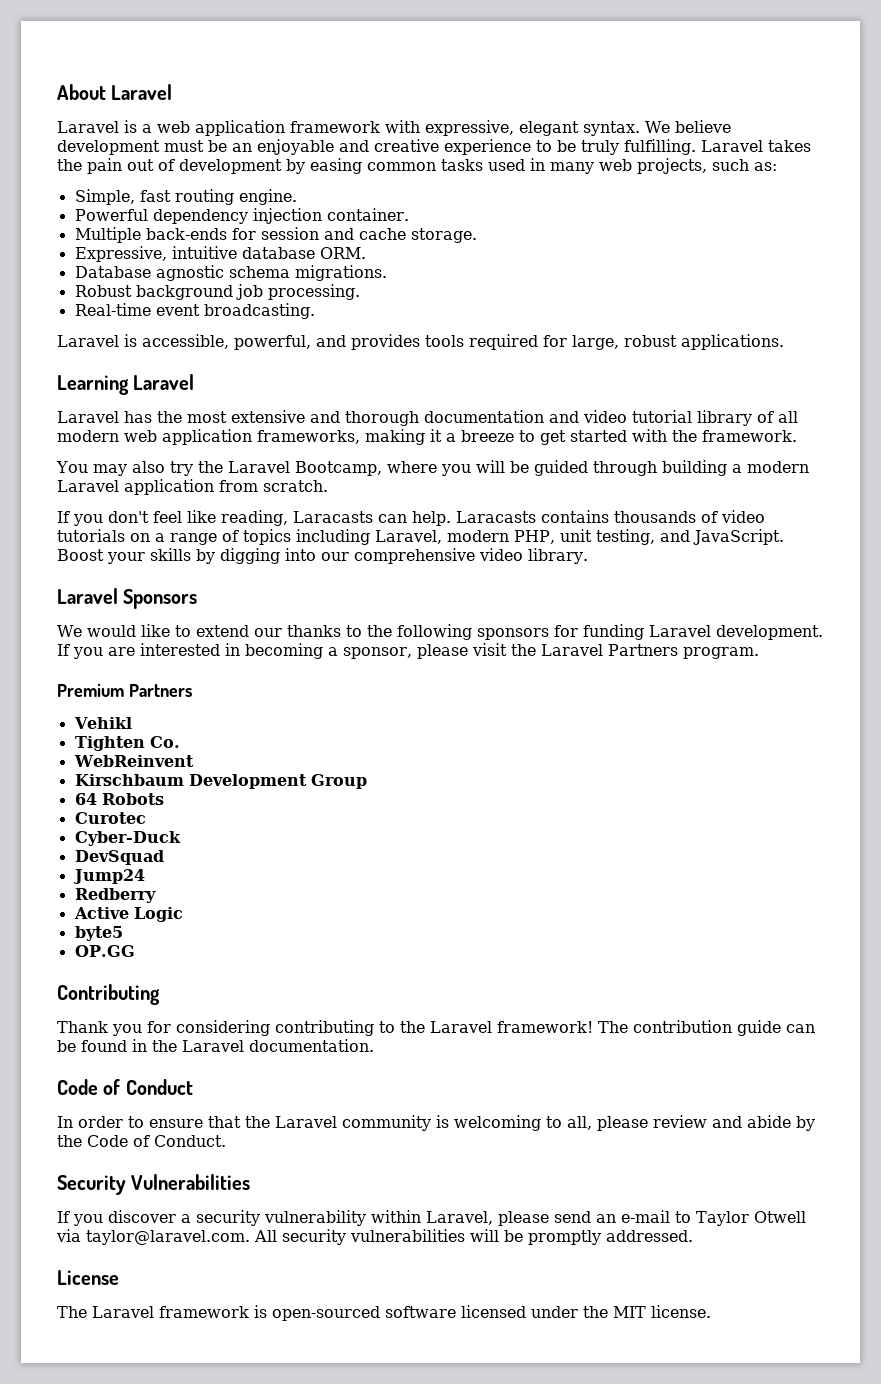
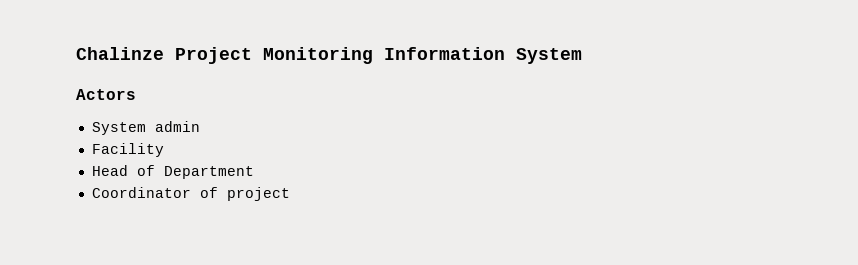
[57,84,173,100] [57,120,731,136] [57,139,811,155] [57,158,777,174] [74,189,297,205] [74,208,409,224] [74,227,477,243] [74,246,366,262] [74,265,387,281] [74,284,360,300] [74,303,315,319] [57,334,784,350] [57,374,195,395] [57,410,798,426] [57,429,797,445] [56,460,809,476] [57,479,328,495] [57,510,765,526] [57,529,784,545] [57,548,588,564] [57,588,198,609] [57,624,823,640] [57,643,759,659] [57,683,192,697] [73,717,132,729] [74,736,180,751] [73,755,194,767] [74,774,367,789] [74,793,164,805] [74,812,146,824] [74,831,181,846] [74,850,164,865] [72,869,145,884] [74,888,156,903] [73,907,183,922] [74,926,123,941] [74,945,135,957] [57,984,160,1005] [57,1020,815,1036] [57,1039,374,1052] [57,1079,193,1095] [57,1115,815,1131] [57,1135,226,1147] [57,1174,251,1195] [57,1210,806,1226] [56,1229,693,1245] [57,1270,119,1285] [57,1305,711,1321] About Laravel // Laravel is a web application framework with expressive, elegant syntax. We believe development must be an enjoyable and creative experience to be truly fulfilling. Laravel takes the pain out of development by easing common tasks used in many web projects, such as: // Simple, fast routing engine. // Powerful dependency injection container. // Multiple back-ends for session and cache storage. // Expressive, intuitive database ORM. // Database agnostic schema migrations. // Robust background job processing. // Real-time event broadcasting. // Laravel is accessible, powerful, and provides tools required for large, robust applications. // Learning Laravel // Laravel has the most extensive and thorough documentation and video tutorial library of all modern web application frameworks, making it a breeze to get started with the framework. // You may also try the Laravel Bootcamp, where you will be guided through building a modern Laravel application from scratch. // If you don't feel like reading, Laracasts can help. Laracasts contains thousands of video tutorials on a range of topics including Laravel, modern PHP, unit testing, and JavaScript. Boost your skills by digging into our comprehensive video library. // Laravel Sponsors // We would like to extend our thanks to the following sponsors for funding Laravel development. If you are interested in becoming a sponsor, please visit the Laravel Partners program. // Premium Partners // Vehikl // Tighten Co. // WebReinvent // Kirschbaum Development Group // 64 Robots // Curotec // Cyber-Duck // DevSquad // Jump24 // Redberry // Active Logic // byte5 // OP.GG // Contributing // Thank you for considering contributing to the Laravel framework! The contribution guide can be found in the Laravel documentation. // Code of Conduct // In order to ensure that the Laravel community is welcoming to all, please review and abide by the Code of Conduct. // Security Vulnerabilities // If you discover a security vulnerability within Laravel, please send an e-mail to Taylor Otwell via taylor@laravel.com. All security vulnerabilities will be promptly addressed. // License // The Laravel framework is open-sourced software licensed under the MIT license. -> [76,47,582,64] [76,89,136,100] [91,121,200,135] [91,143,164,157] [91,165,254,179] [91,187,290,201] Chalinze Project Monitoring Information System // Actors // System admin // Facility // Head of Department // Coordinator of project

